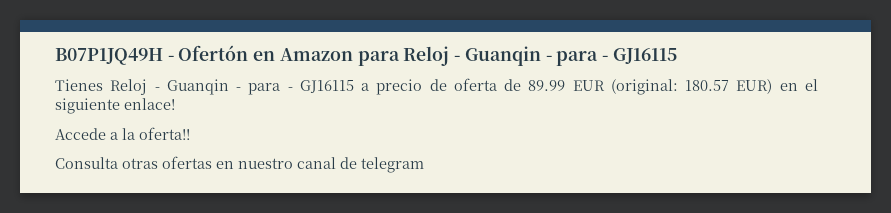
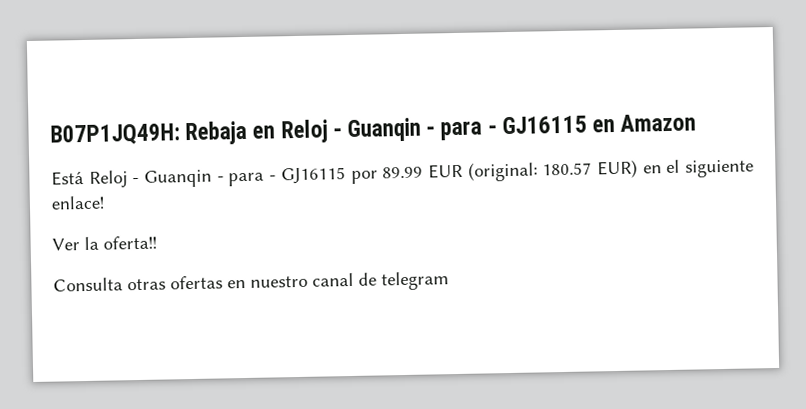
[55,45,677,66] [55,78,522,95] B07P1JQ49H - Ofertón en Amazon para Reloj - Guanqin - para - GJ16115 // Tienes Reloj - Guanqin - para - GJ16115 a precio de oferta de -> [50,113,697,146] [51,167,378,188] B07P1JQ49H: Rebaja en Reloj - Guanqin - para - GJ16115 en Amazon // Está Reloj - Guanqin - para - GJ16115 por
[55,128,118,140] Accede a -> [52,238,80,251] Ver

